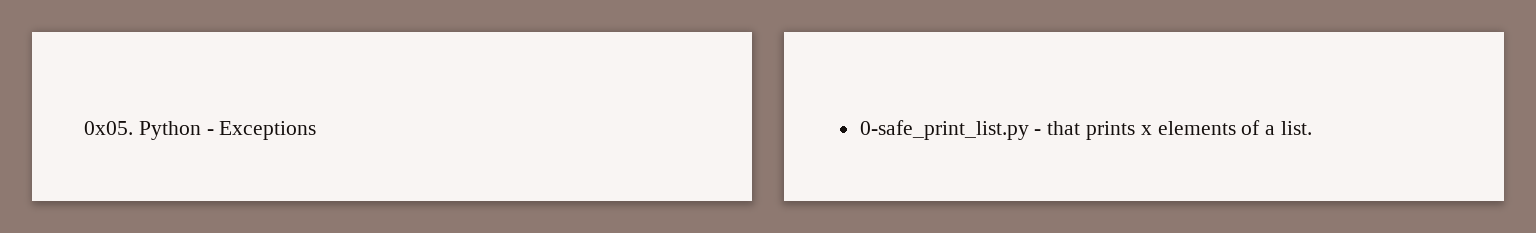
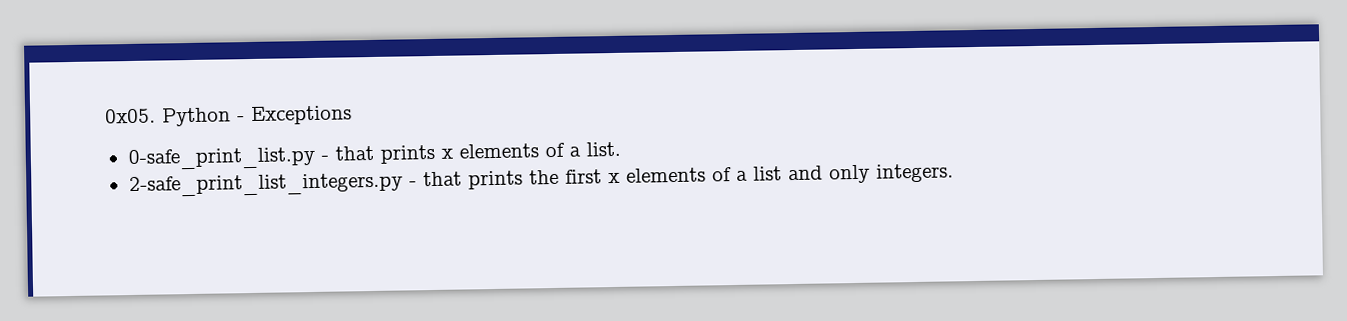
(1313, 128) none -> [128,163,954,198] // 2-safe_print_list_integers.py - that prints the first x elements of a list and only integers.

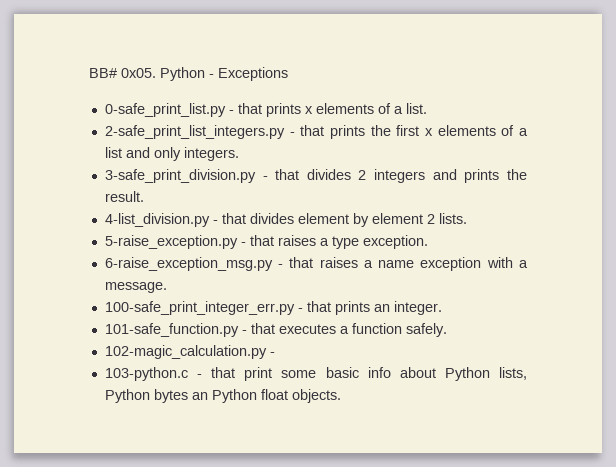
(105, 116) none -> [89,68,117,78] BB#
(954, 173) none -> [104,169,528,183] [104,191,144,202] [104,213,467,227] [104,235,428,249] [104,257,529,271] [104,282,167,293] [104,301,442,315] [104,323,447,337] [104,345,275,359] [104,367,527,381] [104,389,341,403] // 3-safe_print_division.py - that divides 2 integers and prints the result. // 4-list_division.py - that divides element by element 2 lists. // 5-raise_exception.py - that raises a type exception. // 6-raise_exception_msg.py - that raises a name exception with a message. // 100-safe_print_integer_err.py - that prints an integer. // 101-safe_function.py - that executes a function safely. // 102-magic_calculation.py - // 103-python.c - that print some basic info about Python lists, Python bytes an Python float objects.

